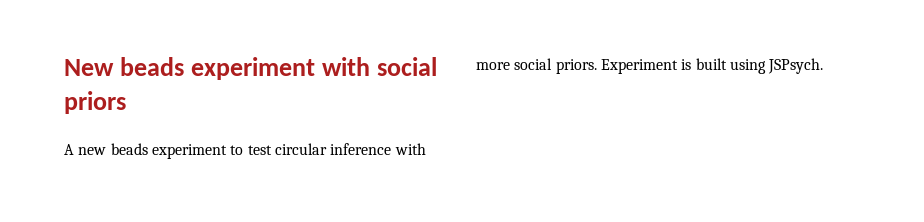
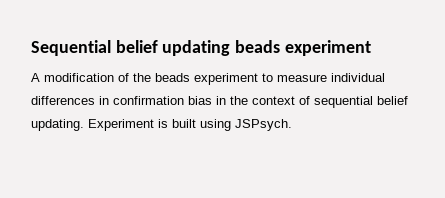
[64,57,438,80] [64,91,126,114] [64,143,426,159] [476,58,597,74] New beads experiment with social priors // A new beads experiment to test circular inference with more social priors. -> [31,40,371,56] [31,73,385,85] [31,96,408,108] [31,119,84,131] Sequential belief updating beads experiment // A modification of the beads experiment to measure individual differences in confirmation bias in the context of sequential belief updating.

